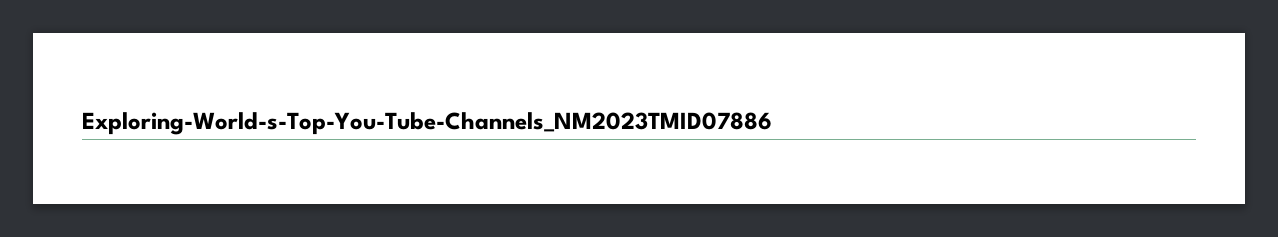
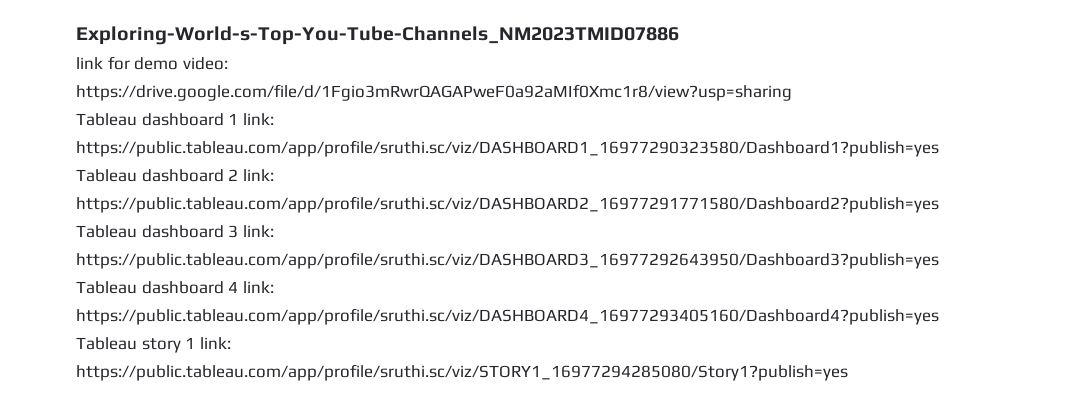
(772, 123) none -> [76,56,228,70] [76,84,792,101] [76,113,274,126] [76,140,939,157] [76,169,274,182] [76,196,939,213] [76,225,274,238] [76,252,939,269] [76,281,274,294] [76,308,939,325] [76,337,231,353] [76,364,848,381] // link for demo video: // https://drive.google.com/file/d/1Fgio3mRwrQAGAPweF0a92aMIf0Xmc1r8/view?usp=sharing // Tableau dashboard 1 link: // https://public.tableau.com/app/profile/sruthi.sc/viz/DASHBOARD1_16977290323580/Dashboard1?publish=yes // Tableau dashboard 2 link: // https://public.tableau.com/app/profile/sruthi.sc/viz/DASHBOARD2_16977291771580/Dashboard2?publish=yes // Tableau dashboard 3 link: // https://public.tableau.com/app/profile/sruthi.sc/viz/DASHBOARD3_16977292643950/Dashboard3?publish=yes // Tableau dashboard 4 link: // https://public.tableau.com/app/profile/sruthi.sc/viz/DASHBOARD4_16977293405160/Dashboard4?publish=yes // Tableau story 1 link: // https://public.tableau.com/app/profile/sruthi.sc/viz/STORY1_16977294285080/Story1?publish=yes

